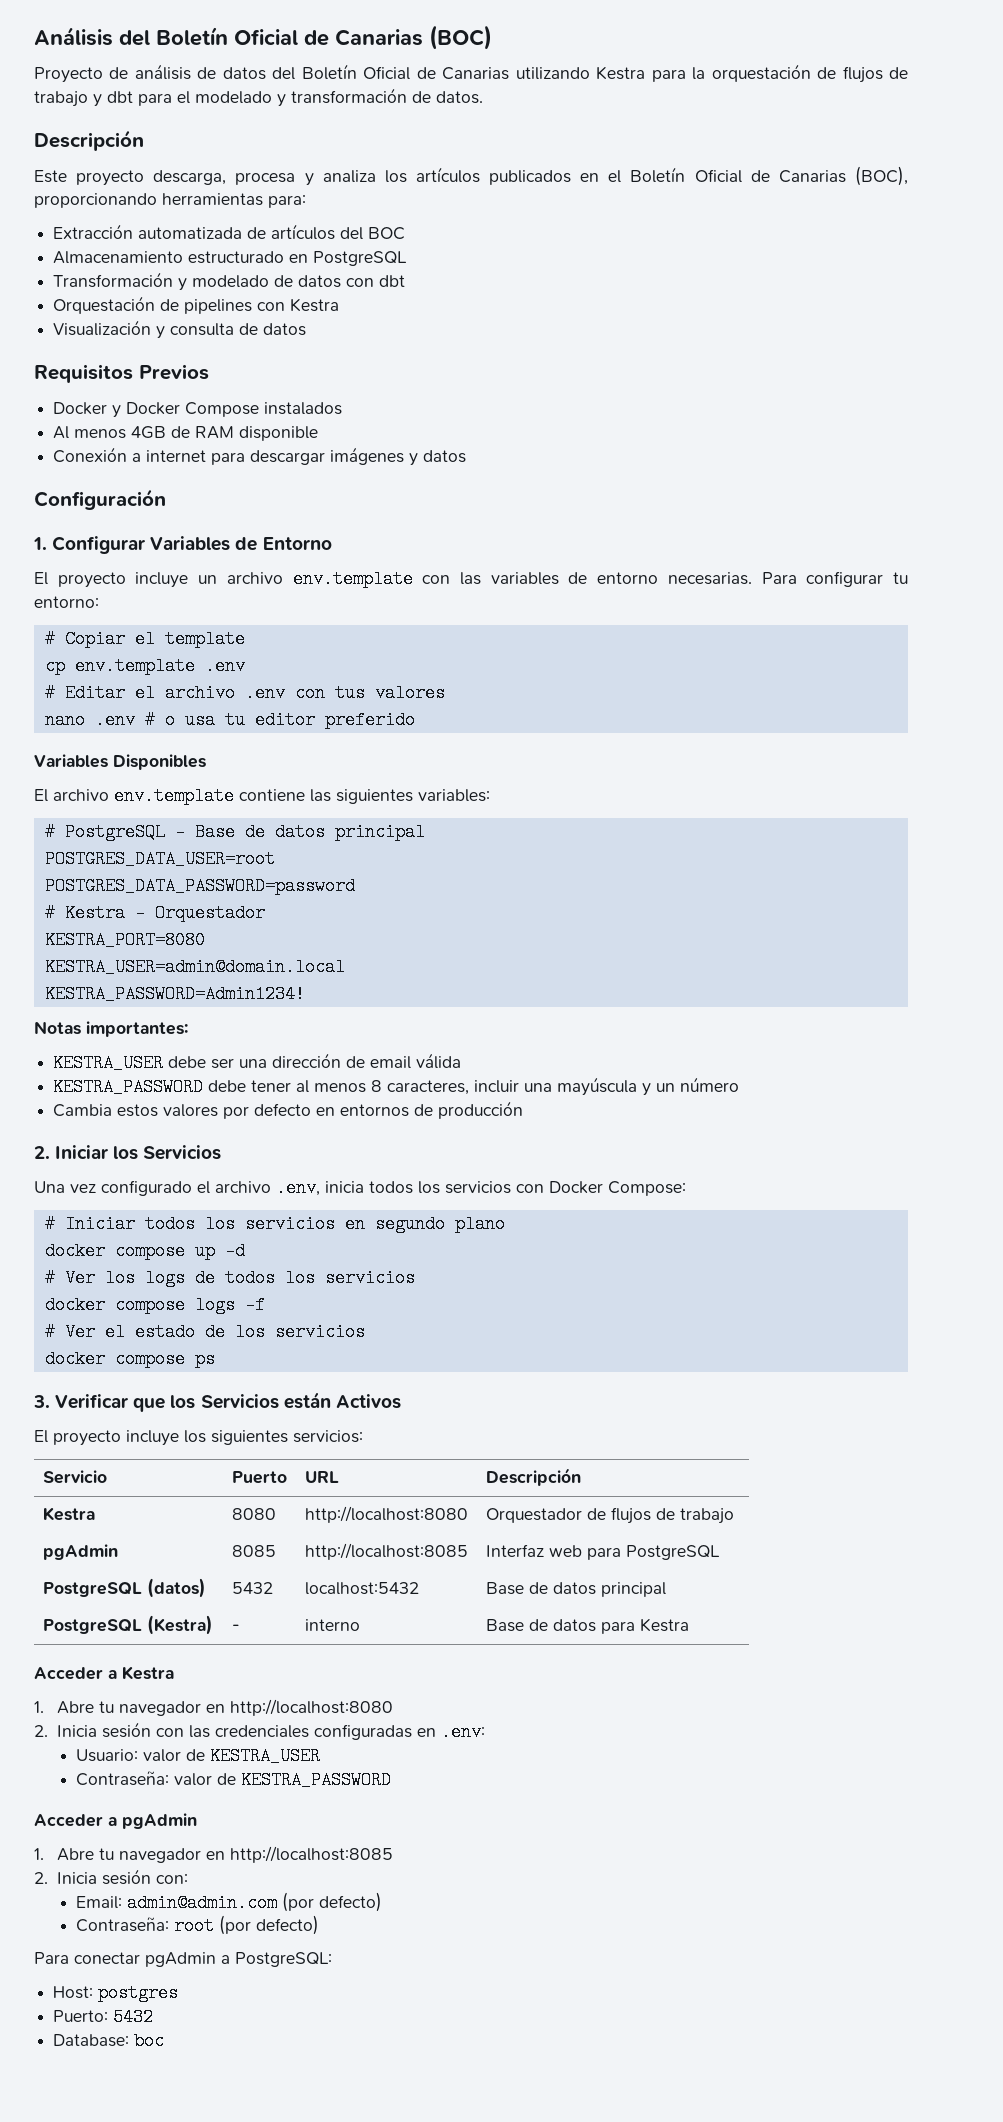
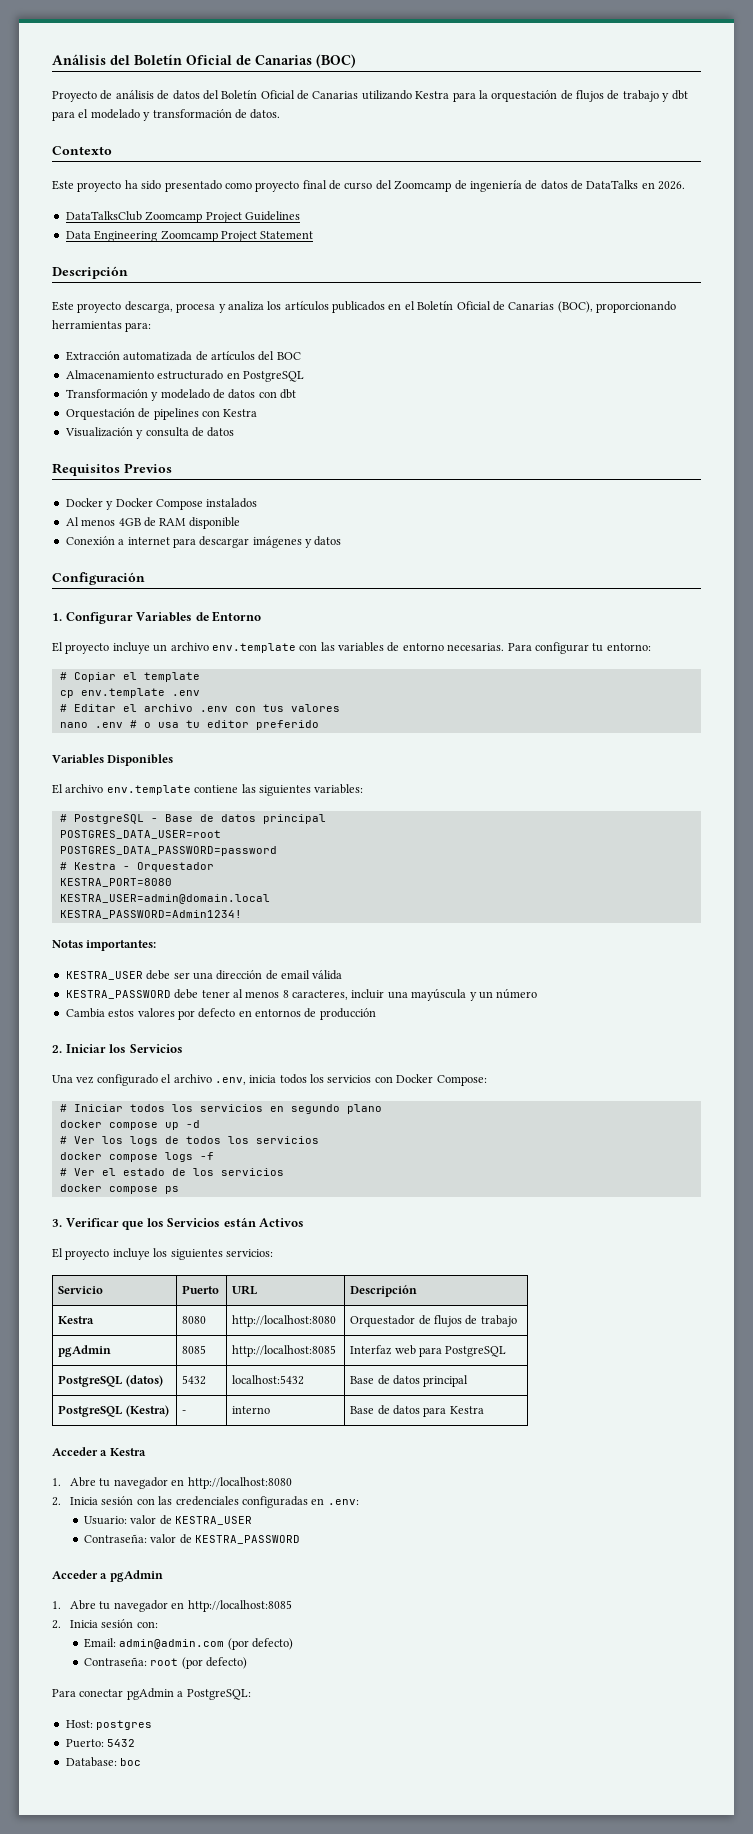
(483, 97) none -> [52,146,112,155] [52,180,686,192] [65,211,300,223] [65,230,314,242] // Contexto // Este proyecto ha sido presentado como proyecto final de curso del Zoomcamp de ingeniería de datos de DataTalks en 2026. // DataTalksClub Zoomcamp Project Guidelines // Data Engineering Zoomcamp Project Statement

